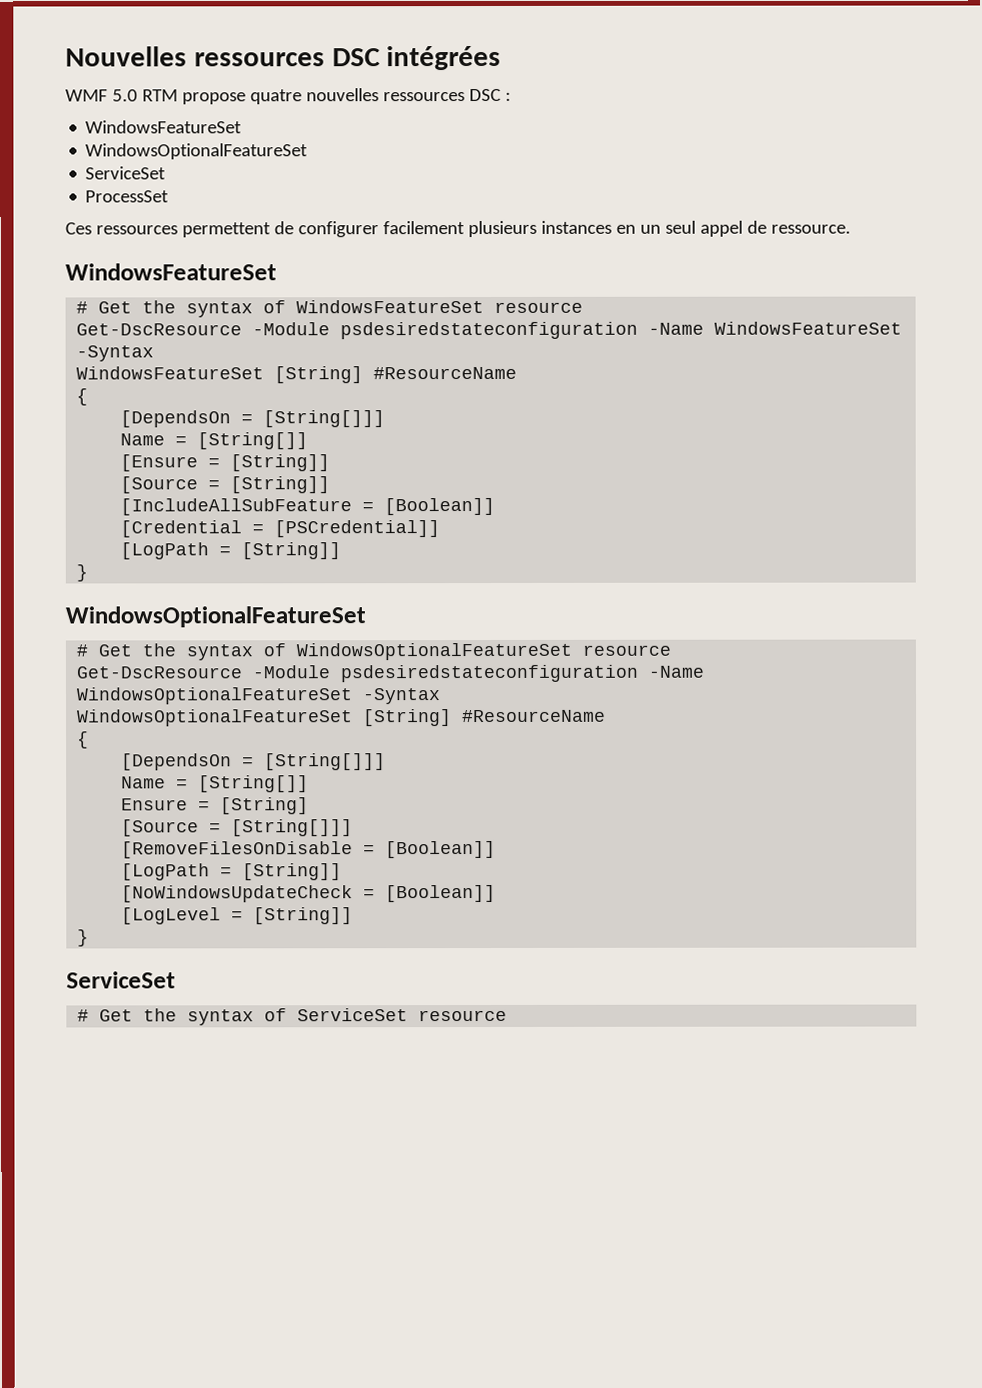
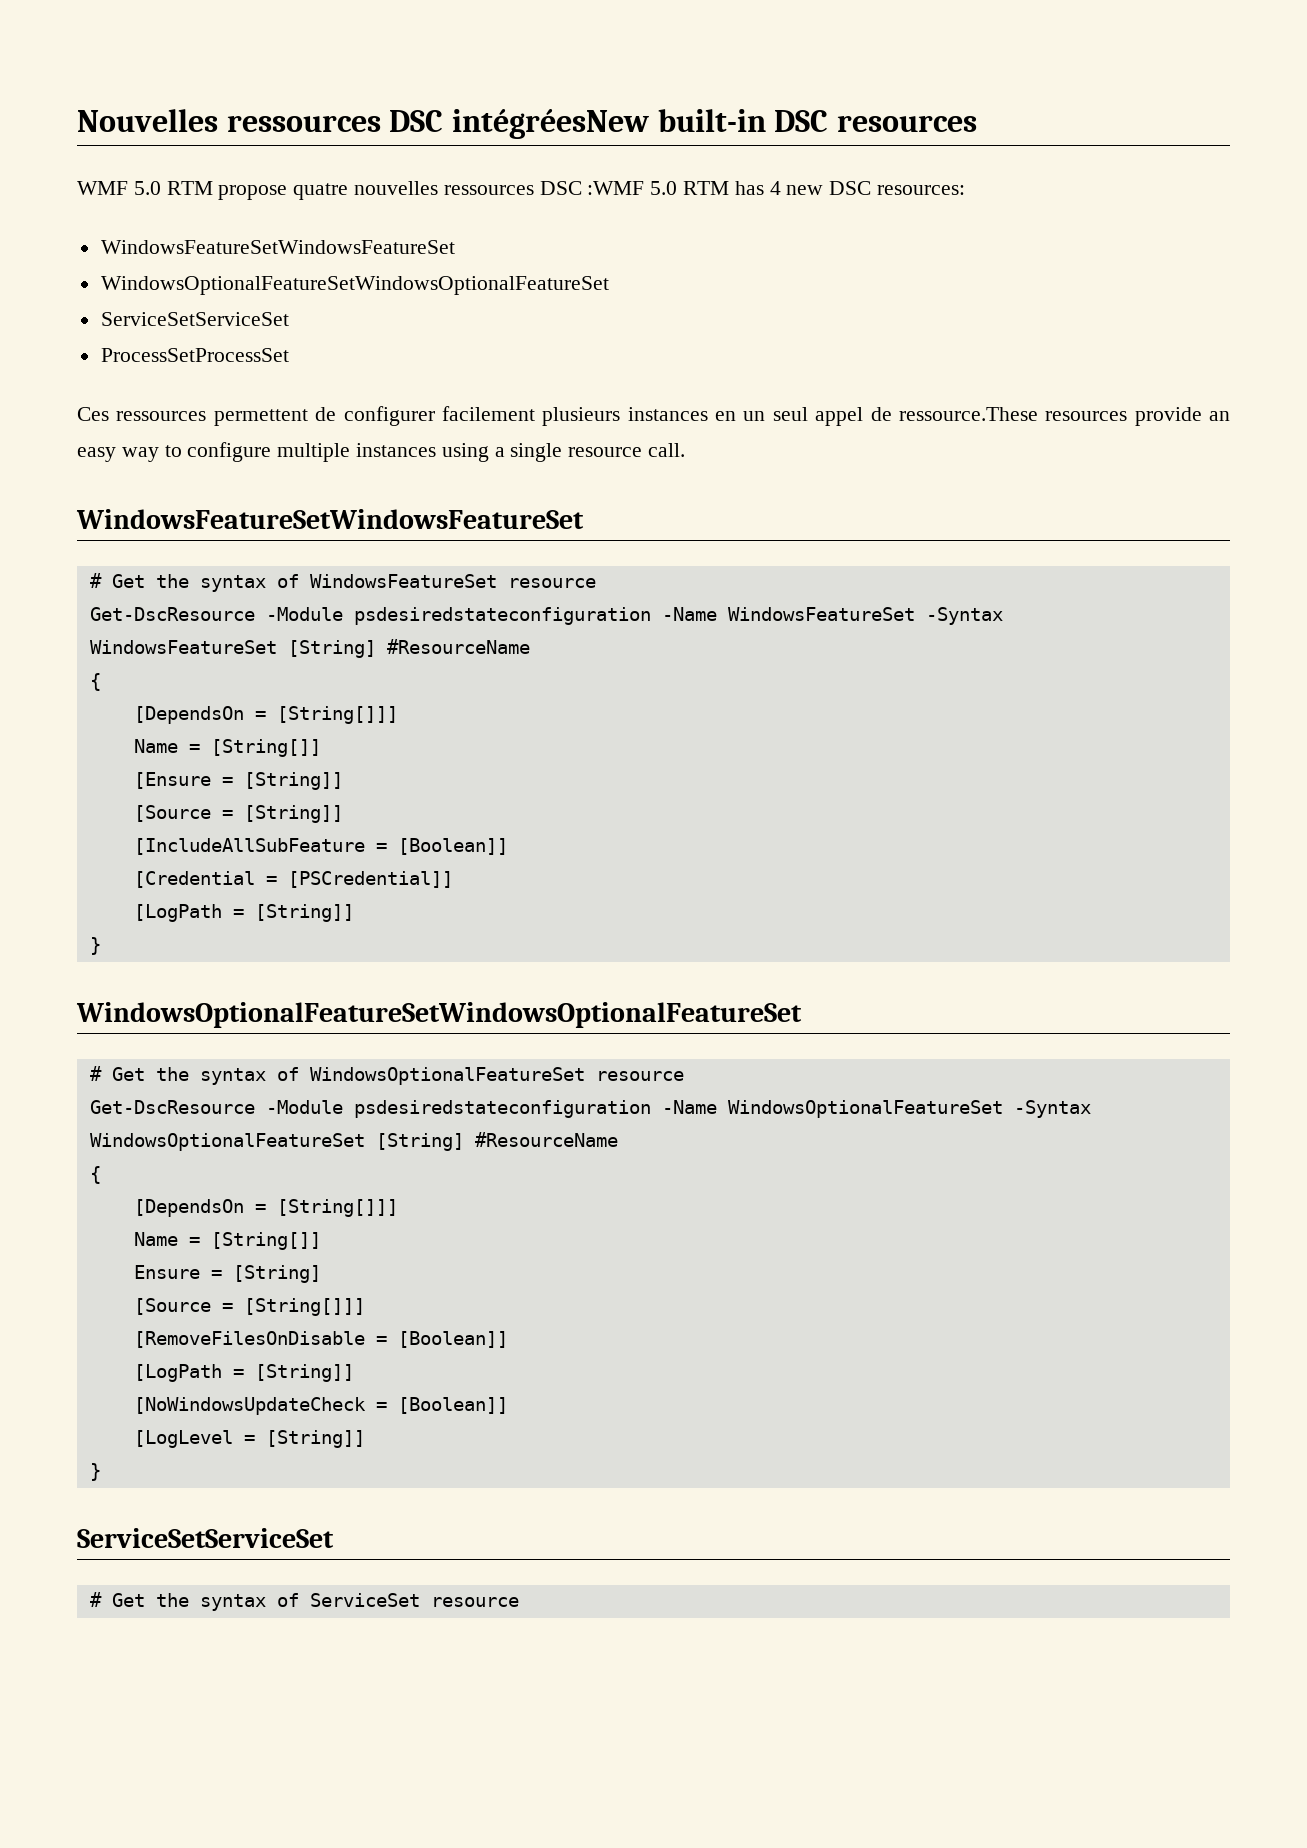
[386,45,502,71] intégrées -> [451,109,977,139] intégréesNew built-in DSC resources
[504,91,511,101] [85,120,243,134] [85,143,309,160] [85,166,167,180] [85,190,170,203] : // WindowsFeatureSet // WindowsOptionalFeatureSet // ServiceSet // ProcessSet -> [587,181,966,195] [100,240,455,254] [100,276,609,295] [100,312,289,326] [100,348,289,362] :WMF 5.0 RTM has 4 new DSC resources: // WindowsFeatureSetWindowsFeatureSet // WindowsOptionalFeatureSetWindowsOptionalFeatureSet // ServiceSetServiceSet // ProcessSetProcessSet
[770,224,851,234] [65,263,277,281] ressource. // WindowsFeatureSet -> [898,407,1230,426] [77,442,686,462] [76,509,584,529] ressource.These resources provide an easy way to configure multiple instances using a single resource call. // WindowsFeatureSetWindowsFeatureSet
[65,606,366,628] WindowsOptionalFeatureSet -> [76,1002,802,1028] WindowsOptionalFeatureSetWindowsOptionalFeatureSet
[66,971,176,989] ServiceSet -> [77,1528,334,1548] ServiceSetServiceSet

